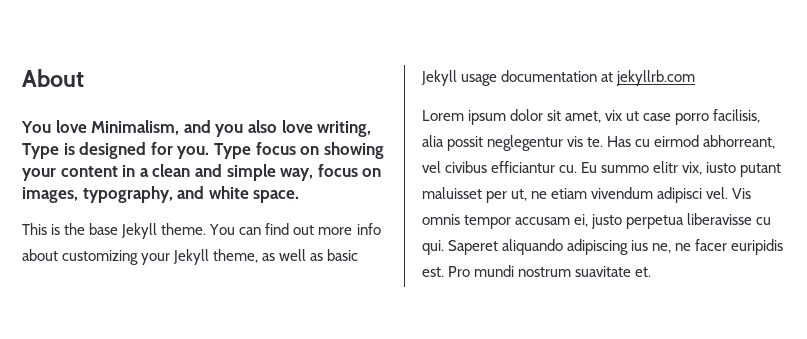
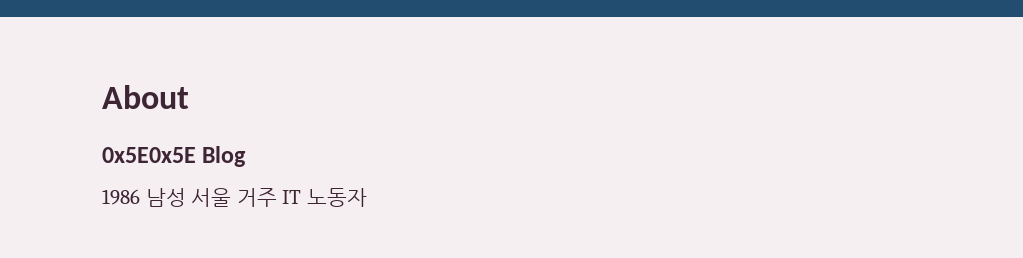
[21,120,372,137] [22,142,384,159] [22,164,382,181] [22,186,300,203] [22,223,381,239] [22,249,359,265] [421,70,696,86] [422,109,761,125] [422,135,776,151] [422,161,782,177] [422,187,752,203] [422,213,772,229] [422,239,784,255] [422,265,652,277] You love Minimalism, and you also love writing, Type is designed for you. Type focus on showing your content in a clean and simple way, focus on images, typography, and white space. // This is the base Jekyll theme. You can find out more info about customizing your Jekyll theme, as well as basic Jekyll usage documentation at jekyllrb.com // Lorem ipsum dolor sit amet, vix ut case porro facilisis, alia possit neglegentur vis te. Has cu eirmod abhorreant, vel civibus efficiantur cu. Eu summo elitr vix, iusto putant maluisset per ut, ne etiam vivendum adipisci vel. Vis omnis tempor accusam ei, justo perpetua liberavisse cu qui. Saperet aliquando adipiscing ius ne, ne facer euripidis est. Pro mundi nostrum suavitate et. -> [102,146,247,167] [102,188,367,207] 0x5E0x5E Blog // 1986 남성 서울 거주 IT 노동자

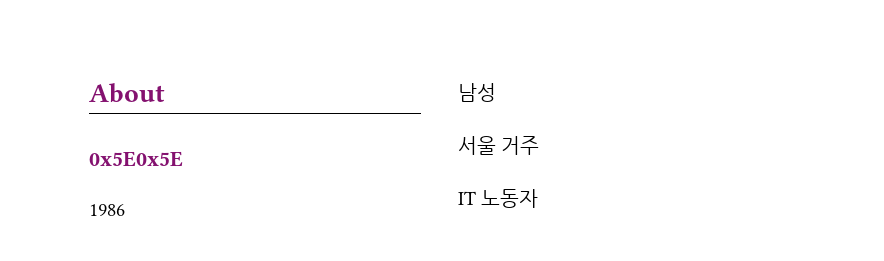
[202,146,247,167] Blog -> (183, 159) none
(140, 197) none -> (125, 210) //
(186, 197) none -> (496, 92) //
(277, 197) none -> (540, 145) //

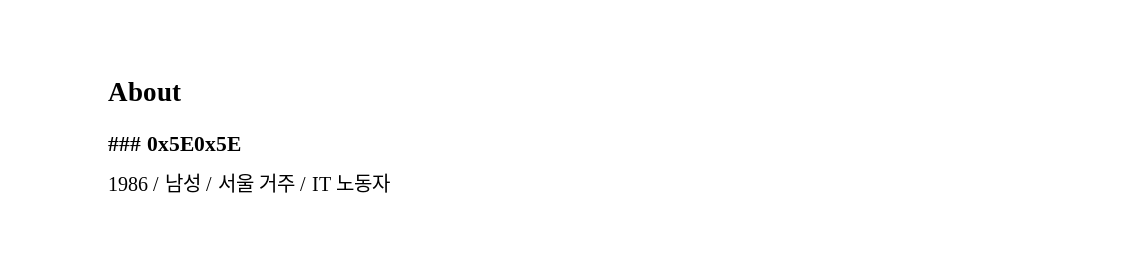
(165, 93) none -> [108,137,141,151] ###
(125, 210) // -> [153,177,160,191] /
(496, 92) // -> [206,177,213,191] /
(540, 145) // -> [300,177,307,191] /

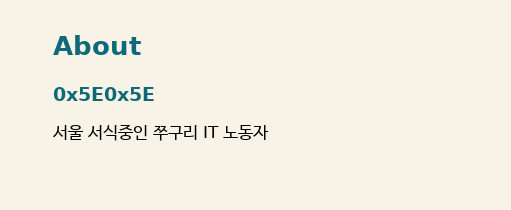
[108,137,141,151] ### -> (141, 45) none
[108,173,307,193] 1986 / 남성 / 서울 거주 / -> [52,124,198,141] 서울 서식중인 쭈구리

